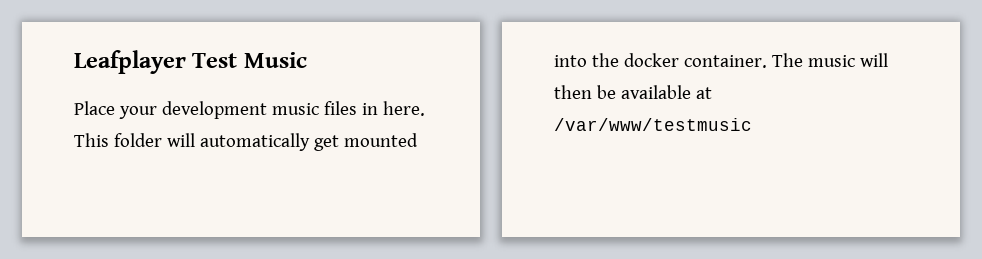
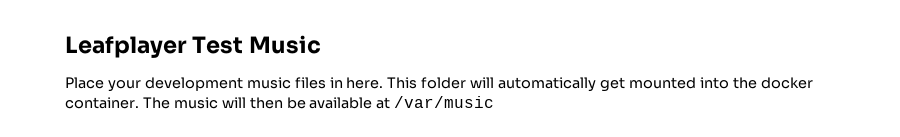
[554,118,752,131] /var/www/testmusic -> [394,96,495,108] /var/music

